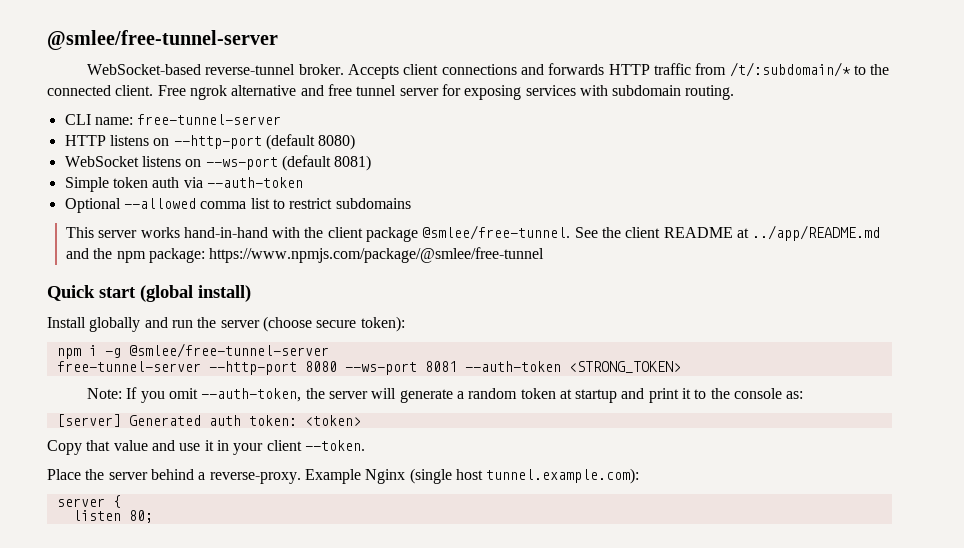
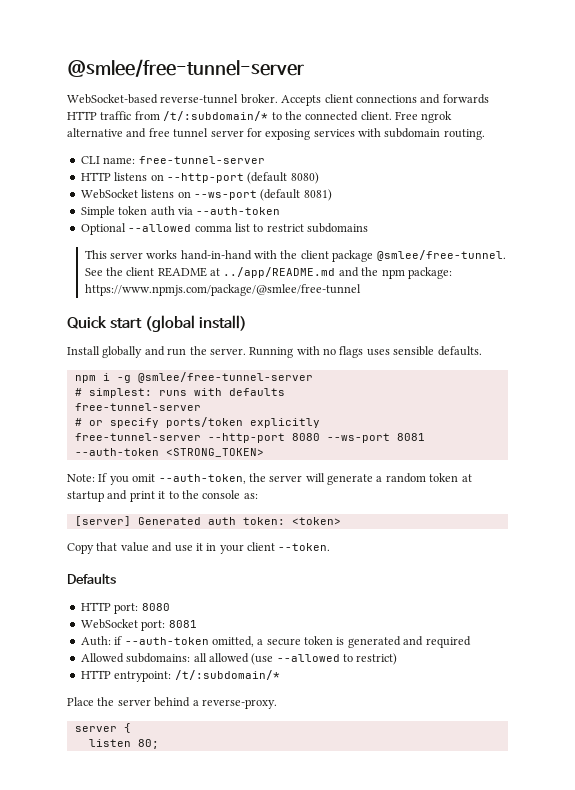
[220,316,405,332] [56,343,329,359] server (choose secure token): // npm i -g @smlee/free-tunnel-server -> [209,346,482,358] [74,372,313,383] [74,388,285,398] [74,403,201,411] [74,417,320,428] server. Running with no flags uses sensible defaults. // npm i -g @smlee/free-tunnel-server // # simplest: runs with defaults // free-tunnel-server // # or specify ports/token explicitly
(365, 445) none -> [67,573,116,584] [80,602,170,614] [80,619,197,631] [80,636,471,648] [80,653,398,665] [80,670,280,682] // Defaults // HTTP port: 8080 // WebSocket port: 8081 // Auth: if --auth-token omitted, a secure token is generated and required // Allowed subdomains: all allowed (use --allowed to restrict) // HTTP entrypoint: /t/:subdomain/*
[304,468,640,484] Example Nginx (single host tunnel.example.com): -> (277, 704) none

